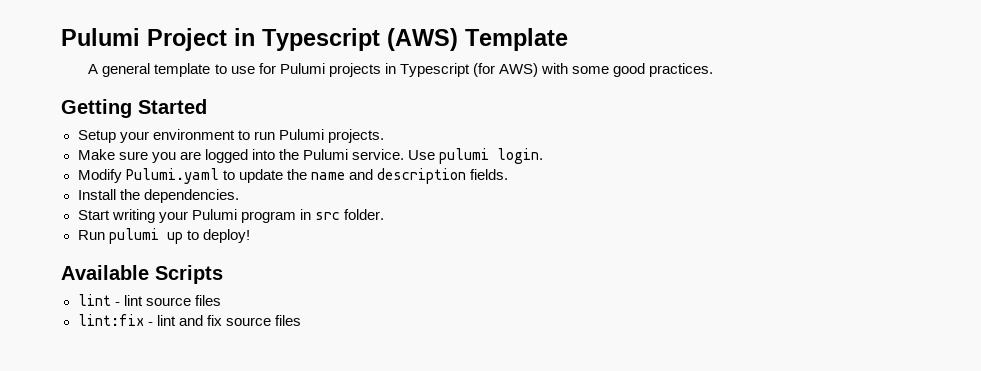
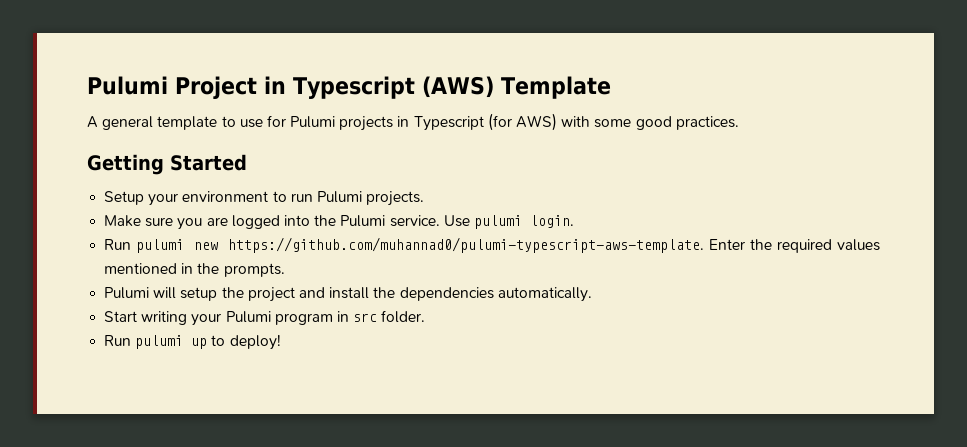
[77,168,508,184] [77,189,239,203] Modify Pulumi.yaml to update the name and description fields. // Install the dependencies. -> [104,237,880,253] [104,263,285,277] [104,287,592,302] Run pulumi new https://github.com/muhannad0/pulumi-typescript-aws-template. Enter the required values mentioned in the prompts. // Pulumi will setup the project and install the dependencies automatically.
[61,265,223,284] [77,294,221,306] [77,314,301,326] // Available Scripts // lint - lint source files // lint:fix - lint and fix source files -> (281, 342) none

